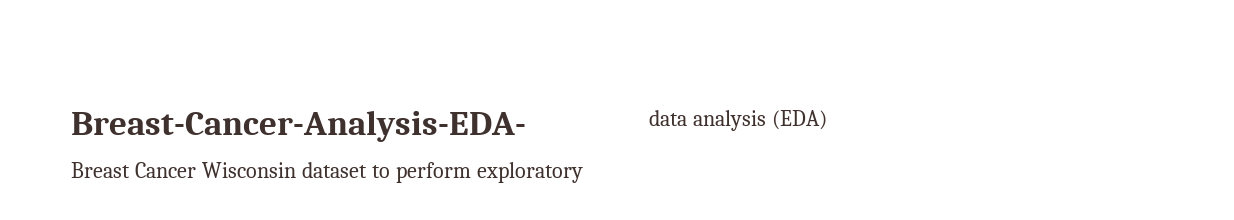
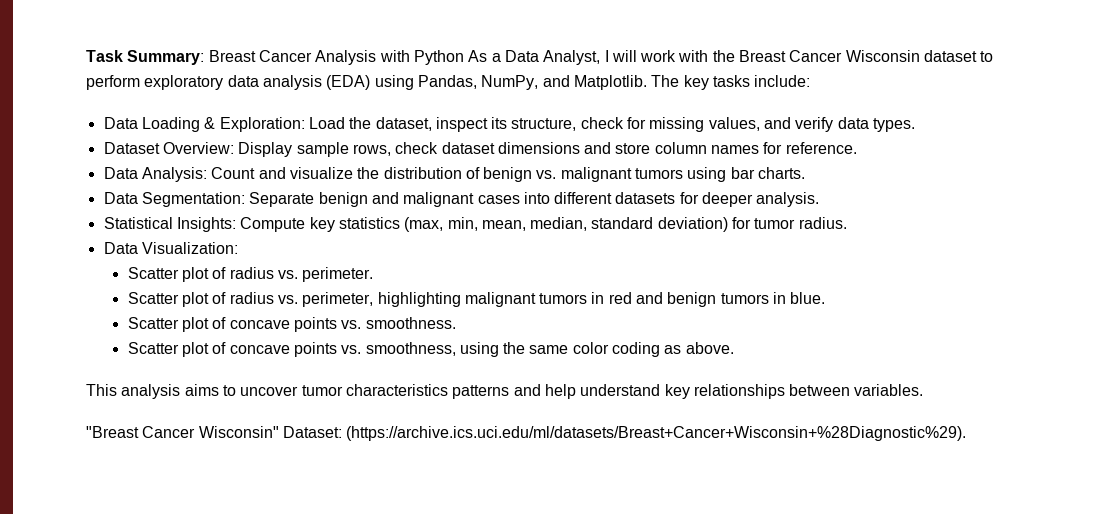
[71,110,526,142] Breast-Cancer-Analysis-EDA- // -> [86,50,735,65] Task Summary: Breast Cancer Analysis with Python As a Data Analyst, I will work with the
(827, 120) none -> [374,75,811,90] [103,117,916,132] [103,142,857,157] [103,167,806,182] [103,192,820,207] [103,217,847,232] [103,242,238,254] [127,267,374,282] [127,292,826,307] [127,317,456,332] [127,342,734,357] [86,384,924,399] [86,426,967,441] using Pandas, NumPy, and Matplotlib. The key tasks include: // Data Loading & Exploration: Load the dataset, inspect its structure, check for missing values, and verify data types. // Dataset Overview: Display sample rows, check dataset dimensions and store column names for reference. // Data Analysis: Count and visualize the distribution of benign vs. malignant tumors using bar charts. // Data Segmentation: Separate benign and malignant cases into different datasets for deeper analysis. // Statistical Insights: Compute key statistics (max, min, mean, median, standard deviation) for tumor radius. // Data Visualization: // Scatter plot of radius vs. perimeter. // Scatter plot of radius vs. perimeter, highlighting malignant tumors in red and benign tumors in blue. // Scatter plot of concave points vs. smoothness. // Scatter plot of concave points vs. smoothness, using the same color coding as above. // This analysis aims to uncover tumor characteristics patterns and help understand key relationships between variables. // "Breast Cancer Wisconsin" Dataset: (https://archive.ics.uci.edu/ml/datasets/Breast+Cancer+Wisconsin+%28Diagnostic%29).

